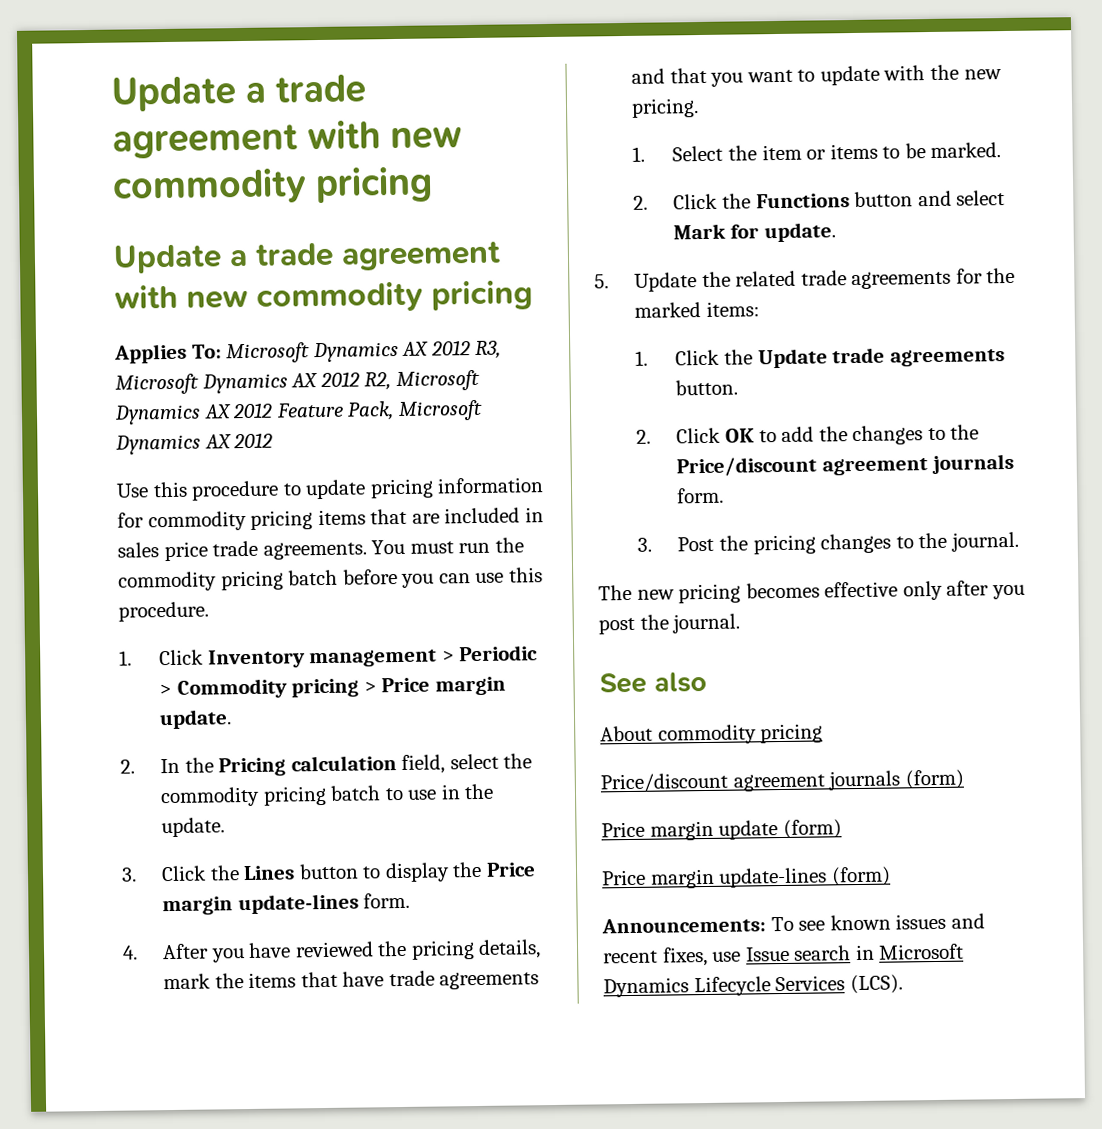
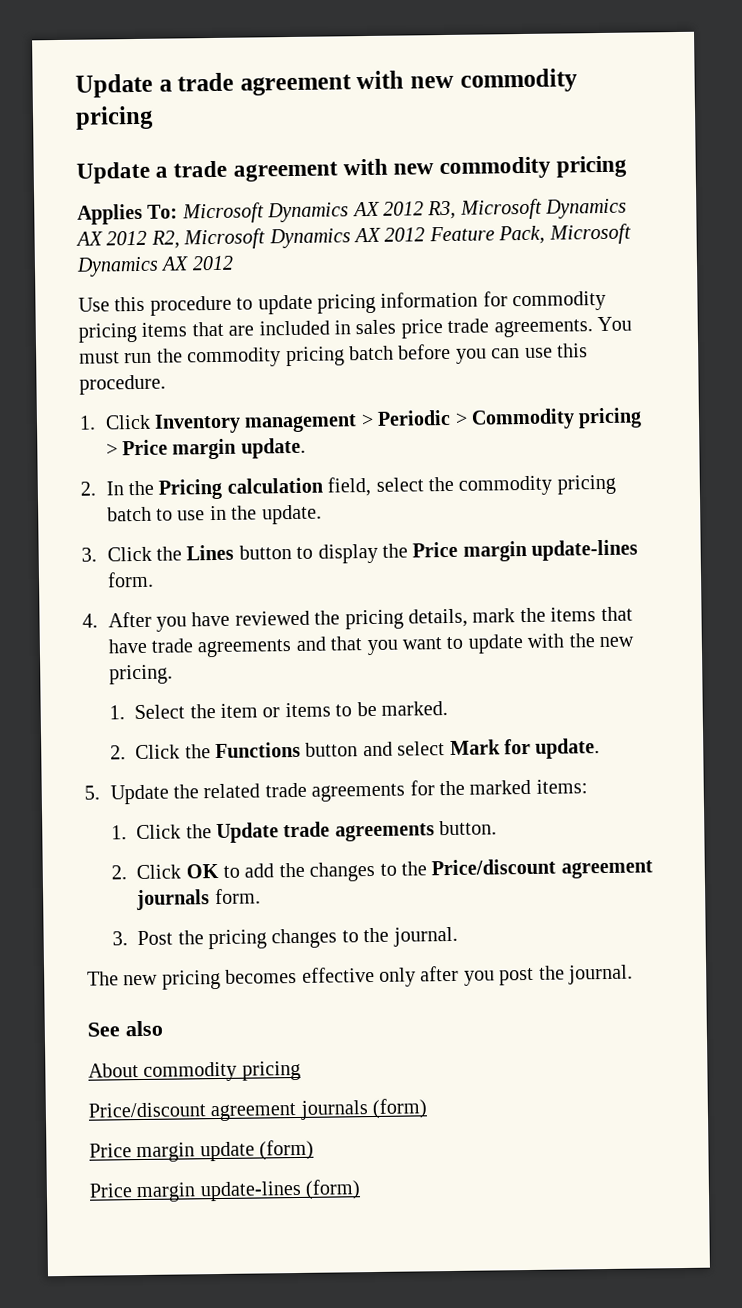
[601,913,985,934] [603,943,965,967] [603,974,903,998] // Announcements: To see known issues and recent fixes, use Issue search in Microsoft Dynamics Lifecycle Services (LCS). -> (362, 1189) none

